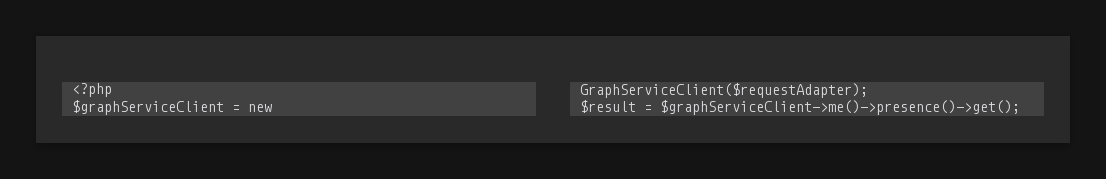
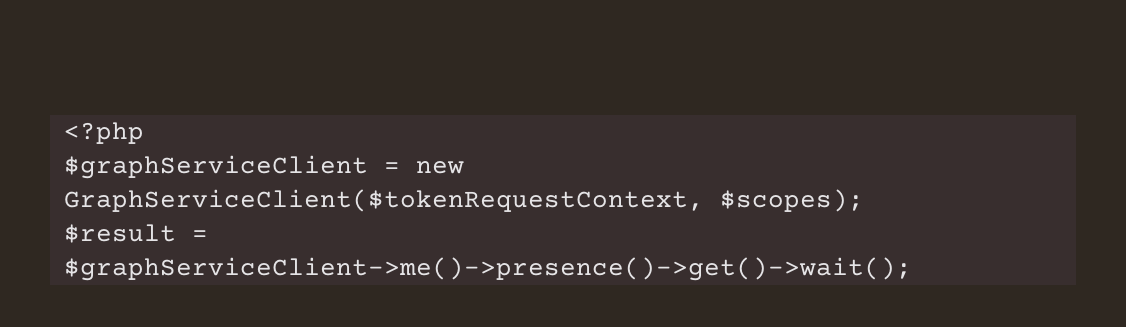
[579,83,868,98] GraphServiceClient($requestAdapter); -> [63,189,864,212] GraphServiceClient($tokenRequestContext, $scopes);
[659,100,1020,115] $graphServiceClient->me()->presence()->get(); -> [63,257,912,281] $graphServiceClient->me()->presence()->get()->wait();

